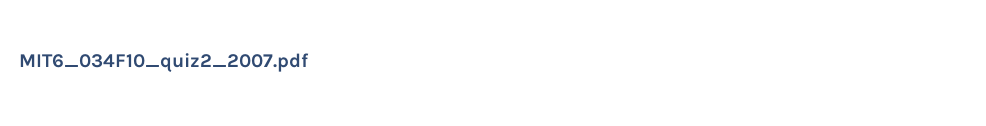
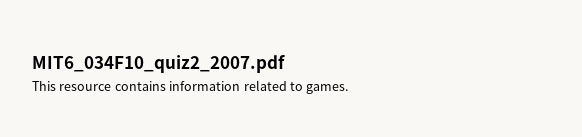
(309, 62) none -> [32,80,349,94] // This resource contains information related to games.

